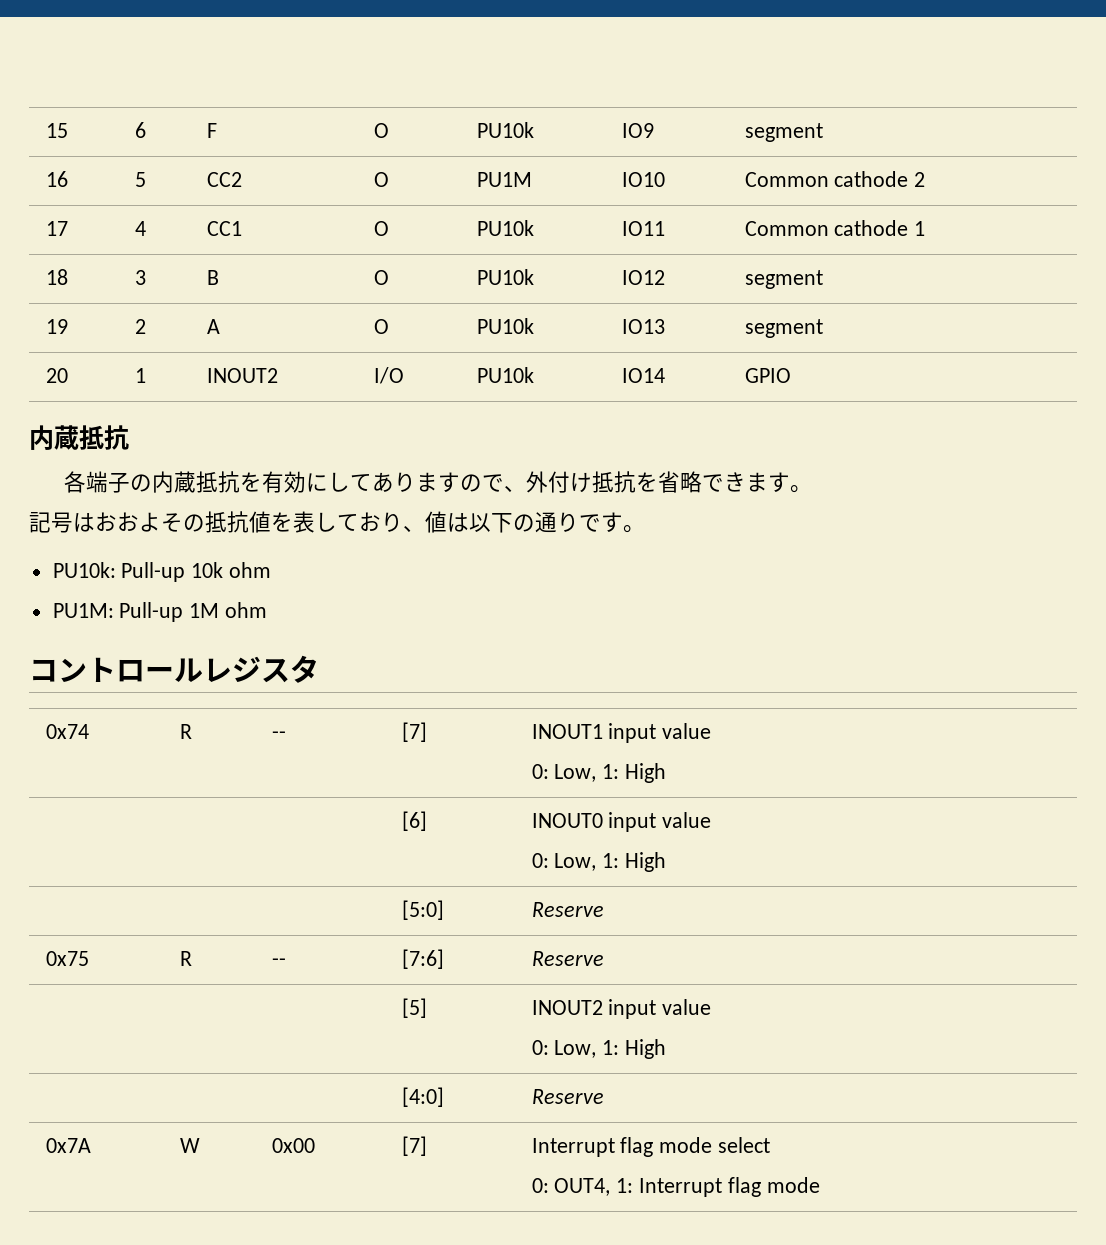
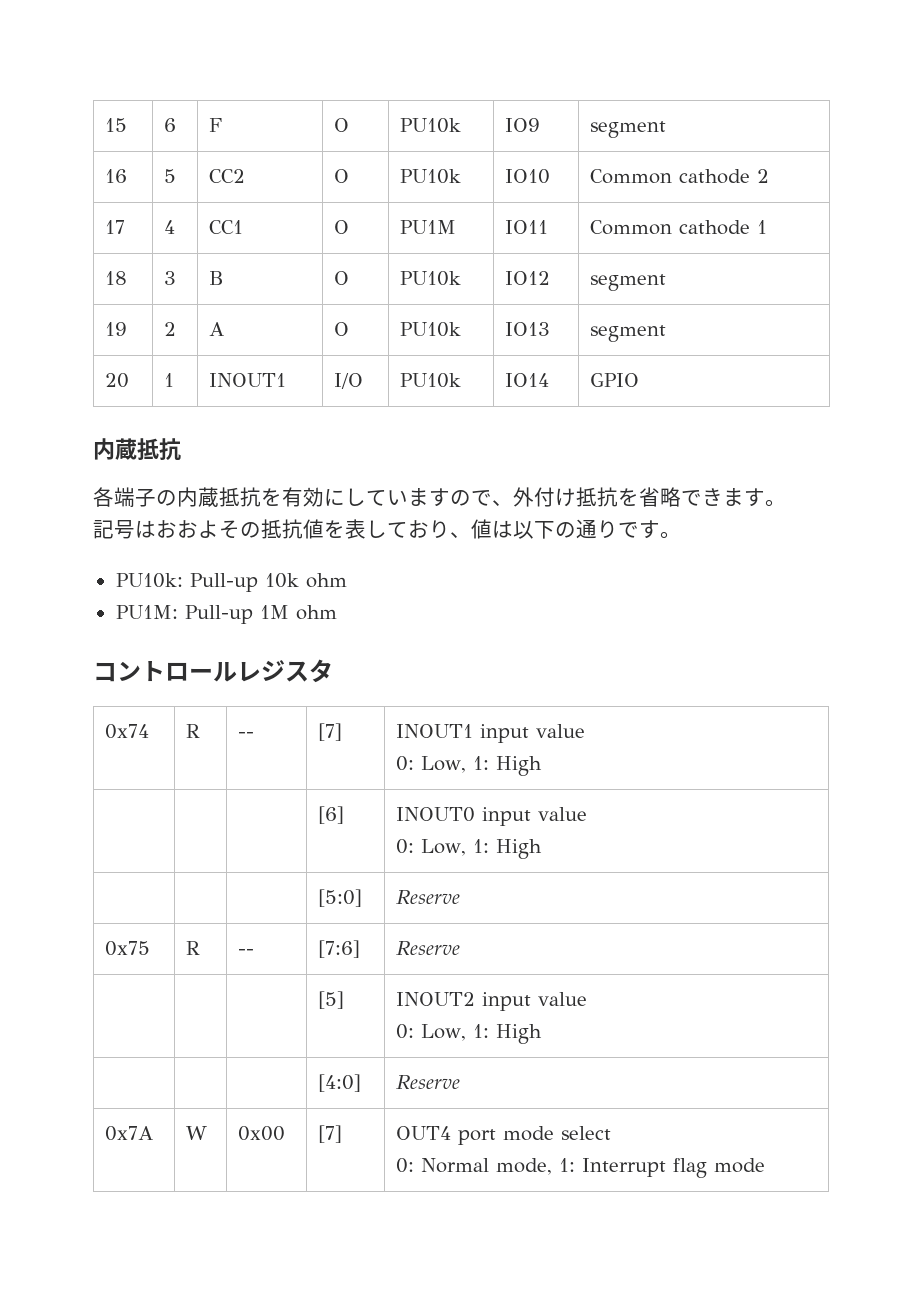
[476,172,532,187] PU1M -> [399,169,461,184] PU10k
[476,220,534,236] PU10k -> [399,220,456,234] PU1M
[206,368,278,383] INOUT2 -> [208,373,286,387] INOUT1
[371,472,416,492] あり -> [387,490,408,505] い
[531,1137,654,1157] Interrupt flag -> [395,1126,496,1145] OUT4 port
[554,1178,611,1196] OUT4, -> [420,1158,552,1175] Normal mode,

